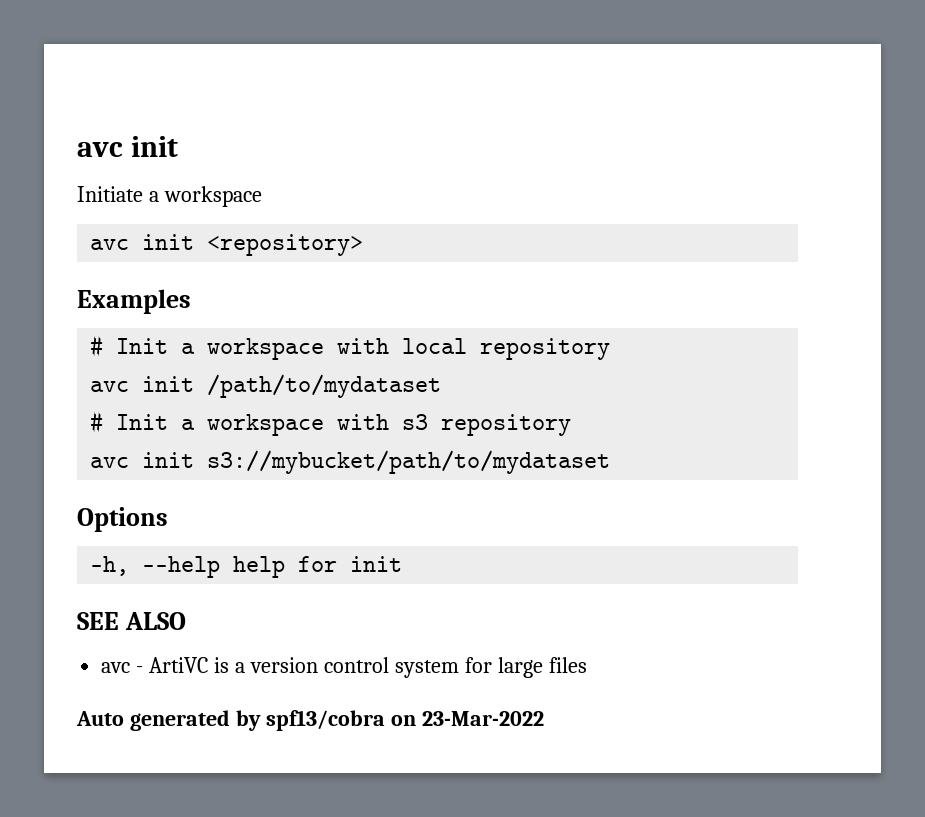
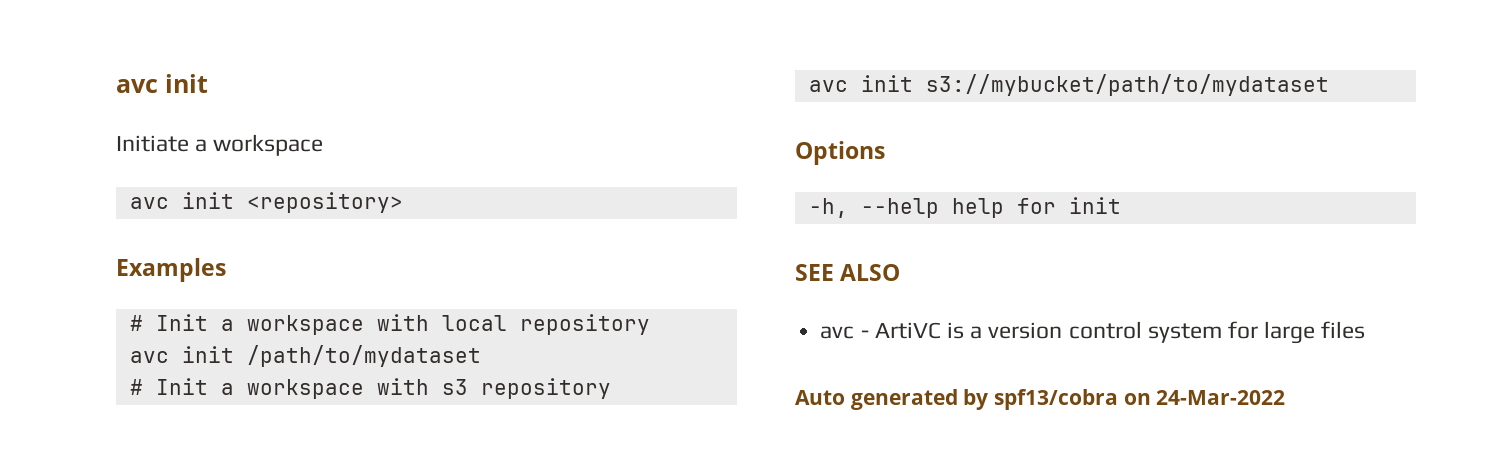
[421,711,544,726] 23-Mar-2022 -> [1156,390,1286,405] 24-Mar-2022

